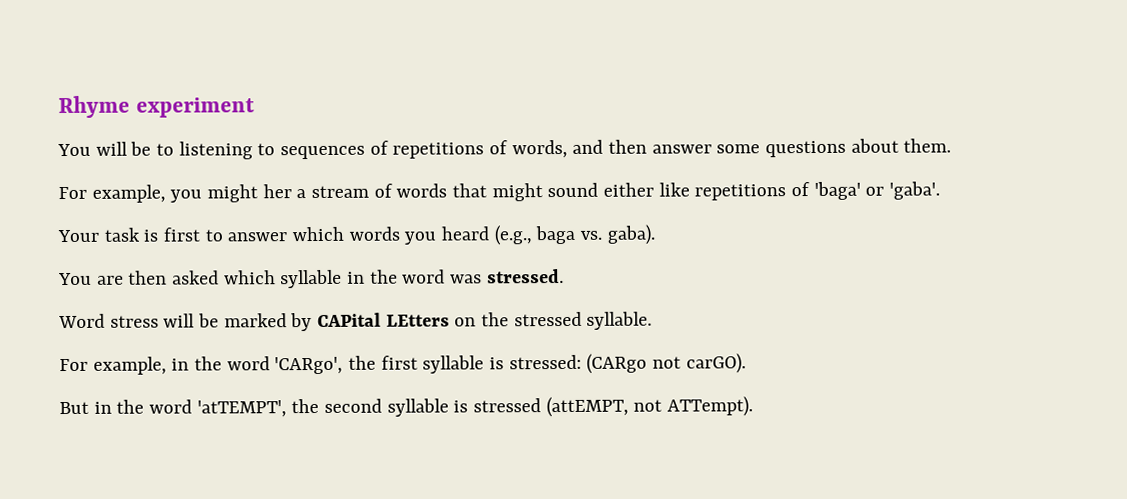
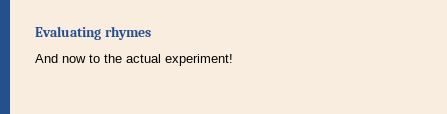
[58,95,255,119] [57,138,952,160] [58,181,941,203] [57,224,655,246] [58,269,564,289] [58,311,653,332] [59,353,746,375] [59,396,754,418] Rhyme experiment // You will be to listening to sequences of repetitions of words, and then answer some questions about them. // For example, you might her a stream of words that might sound either like repetitions of 'baga' or 'gaba'. // Your task is first to answer which words you heard (e.g., baga vs. gaba). // You are then asked which syllable in the word was stressed. // Word stress will be marked by CAPital LEtters on the stressed syllable. // For example, in the word 'CARgo', the first syllable is stressed: (CARgo not carGO). // But in the word 'atTEMPT', the second syllable is stressed (attEMPT, not ATTempt). -> [35,26,151,40] [35,54,233,66] Evaluating rhymes // And now to the actual experiment!

